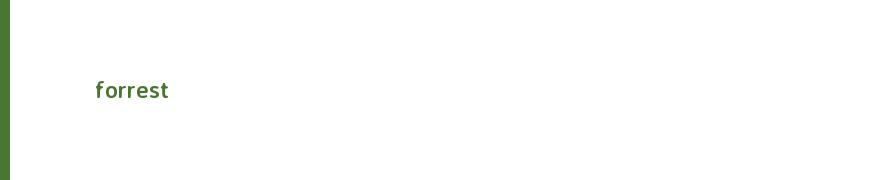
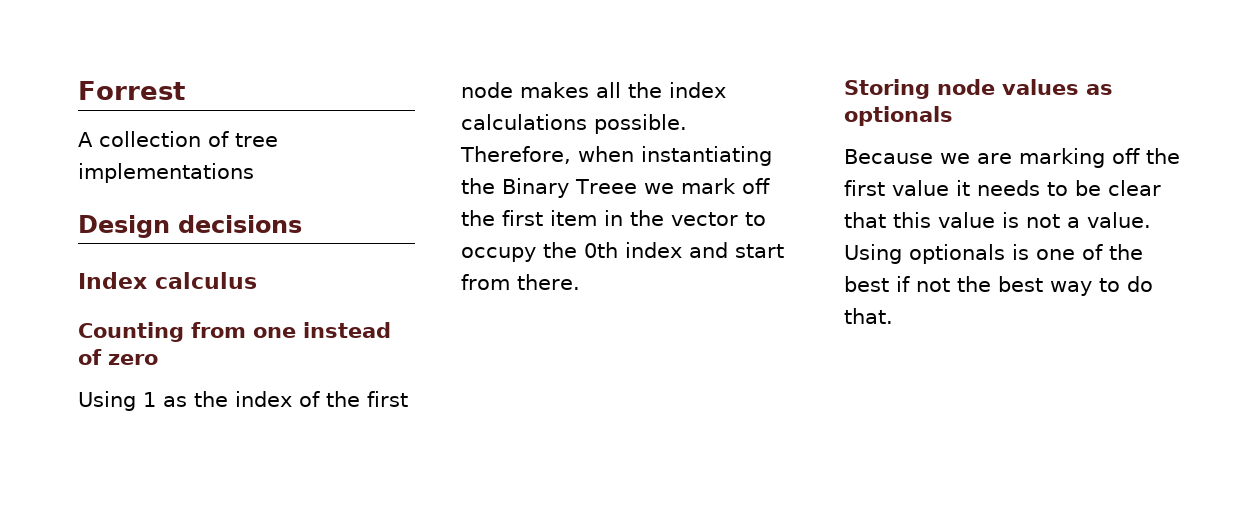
[95,81,169,98] forrest -> [78,81,185,100] [78,131,278,147] [78,163,254,183] [78,215,302,238] [78,272,257,289] [78,322,391,342] [78,349,158,365] [78,391,408,411] [461,82,726,98] [461,114,687,134] [460,146,772,166] [461,178,770,198] [461,210,766,226] [461,242,784,262] [461,274,580,290] [844,79,1113,99] [844,106,953,126] [844,148,1180,168] [844,180,1161,196] [844,212,1151,228] [844,244,1143,264] [844,276,1153,296] [844,308,893,324] Forrest // A collection of tree implementations // Design decisions // Index calculus // Counting from one instead of zero // Using 1 as the index of the first node makes all the index calculations possible. Therefore, when instantiating the Binary Treee we mark off the first item in the vector to occupy the 0th index and start from there. // Storing node values as optionals // Because we are marking off the first value it needs to be clear that this value is not a value. Using optionals is one of the best if not the best way to do that.

